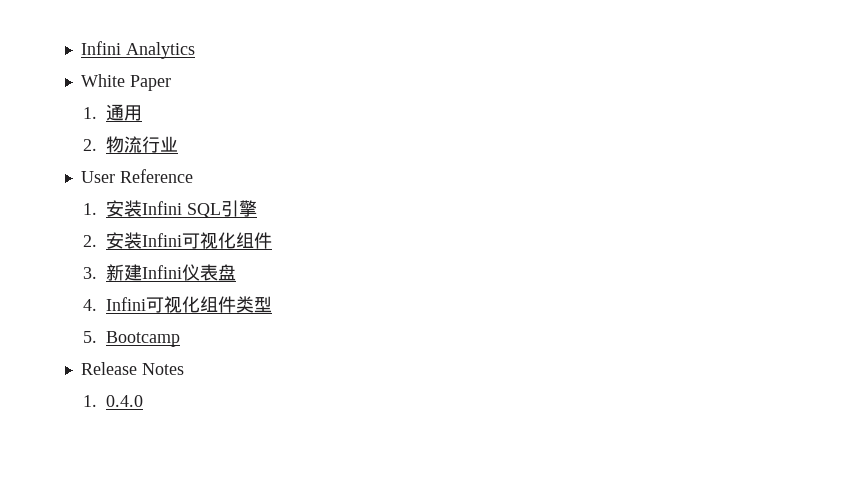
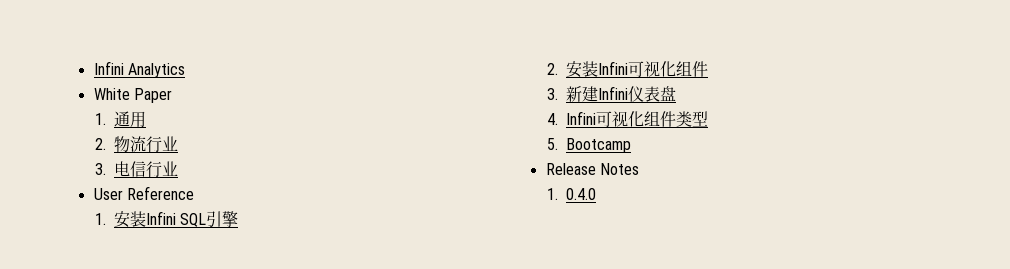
(179, 144) none -> [94,161,178,178] // 3.电信行业

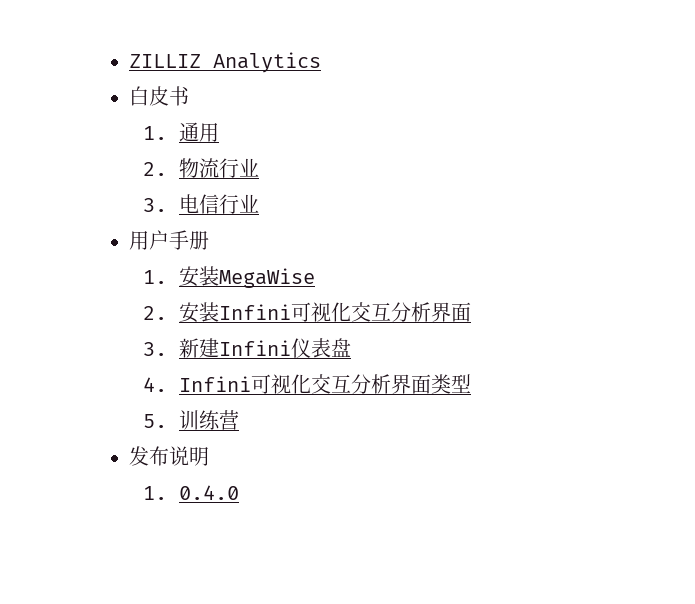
[93,61,124,75] Infini -> [129,54,201,68] ZILLIZ
[93,88,172,103] White Paper -> [129,86,189,106] 白皮书
[93,186,194,200] User Reference -> [129,230,209,250] 用户手册
[145,211,238,228] Infini SQL引擎 -> [219,268,316,288] MegaWise
[675,61,708,77] 组件 -> [351,302,472,322] 交互分析界面
[643,111,676,127] 组件 -> [311,374,432,394] 交互分析界面
[565,138,631,153] [545,163,639,175] Bootcamp // Release Notes -> [179,410,240,430] [129,446,209,466] 训练营 // 发布说明

